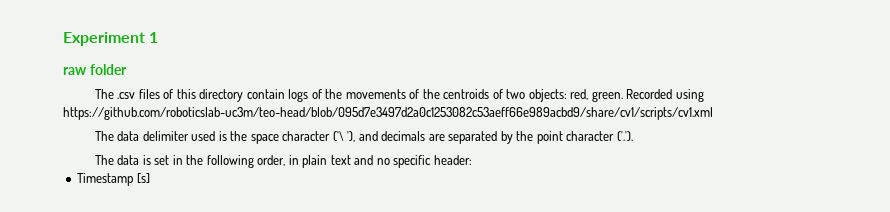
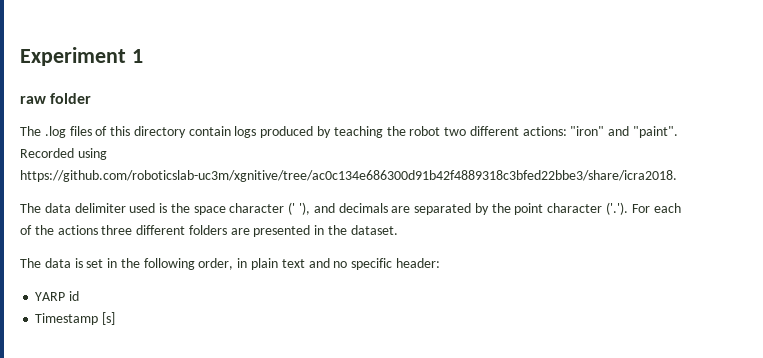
[117,92,136,99] .csv -> [44,126,66,138] .log
[311,89,623,102] of the movements of the centroids of two objects: red, green. -> [260,126,679,138] produced by teaching the robot two different actions: "iron" and "paint".
[63,107,713,120] https://github.com/roboticslab-uc3m/teo-head/blob/095d7e3497d2a0c1253082c53aeff66e989acbd9/share/cv1/scripts/cv1.xml -> [20,170,677,182] https://github.com/roboticslab-uc3m/xgnitive/tree/ac0c134e686300d91b42f4889318c3bfed22bbe3/share/icra2018.
[332,131,344,141] ('\ -> [288,202,296,215] ('
(633, 136) none -> [631,203,681,213] [20,225,398,237] For each of the actions three different folders are presented in the dataset.
(472, 160) none -> [35,291,80,301] // YARP id

